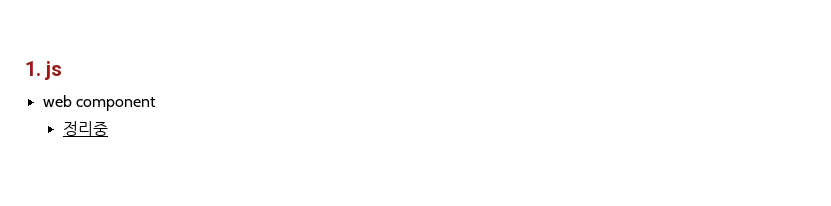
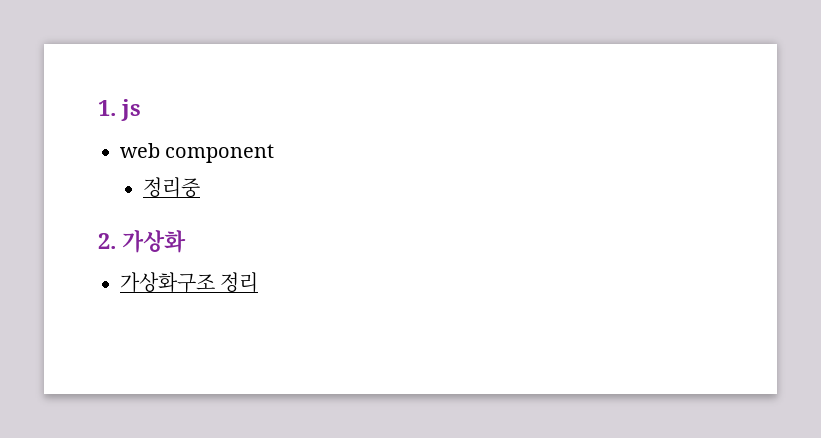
(108, 128) none -> [98,229,186,253] [120,272,259,293] // 2. 가상화 // 가상화구조 정리

